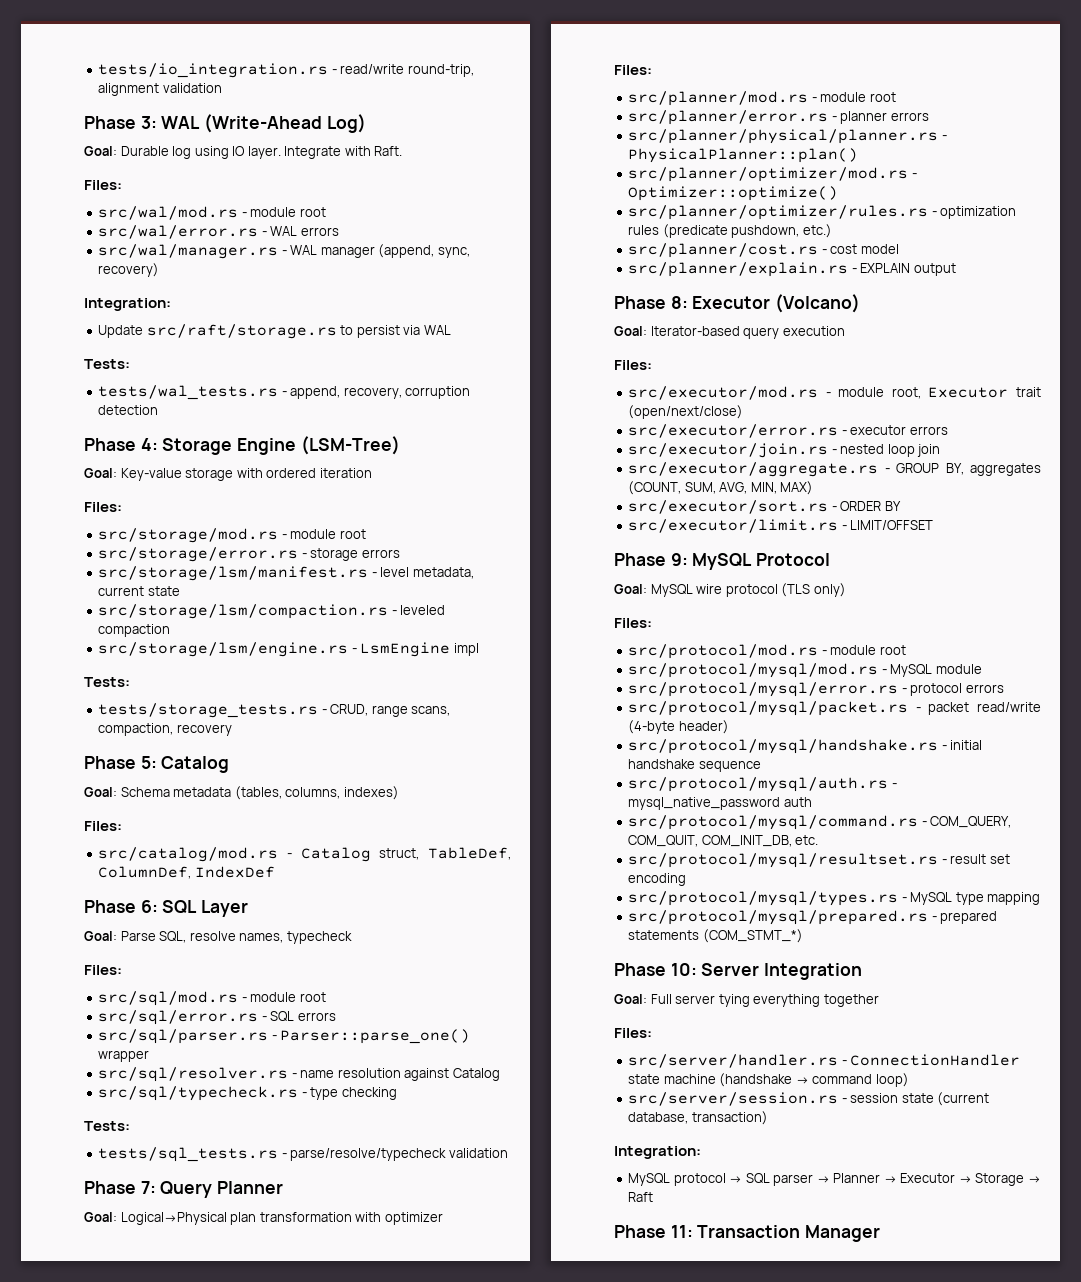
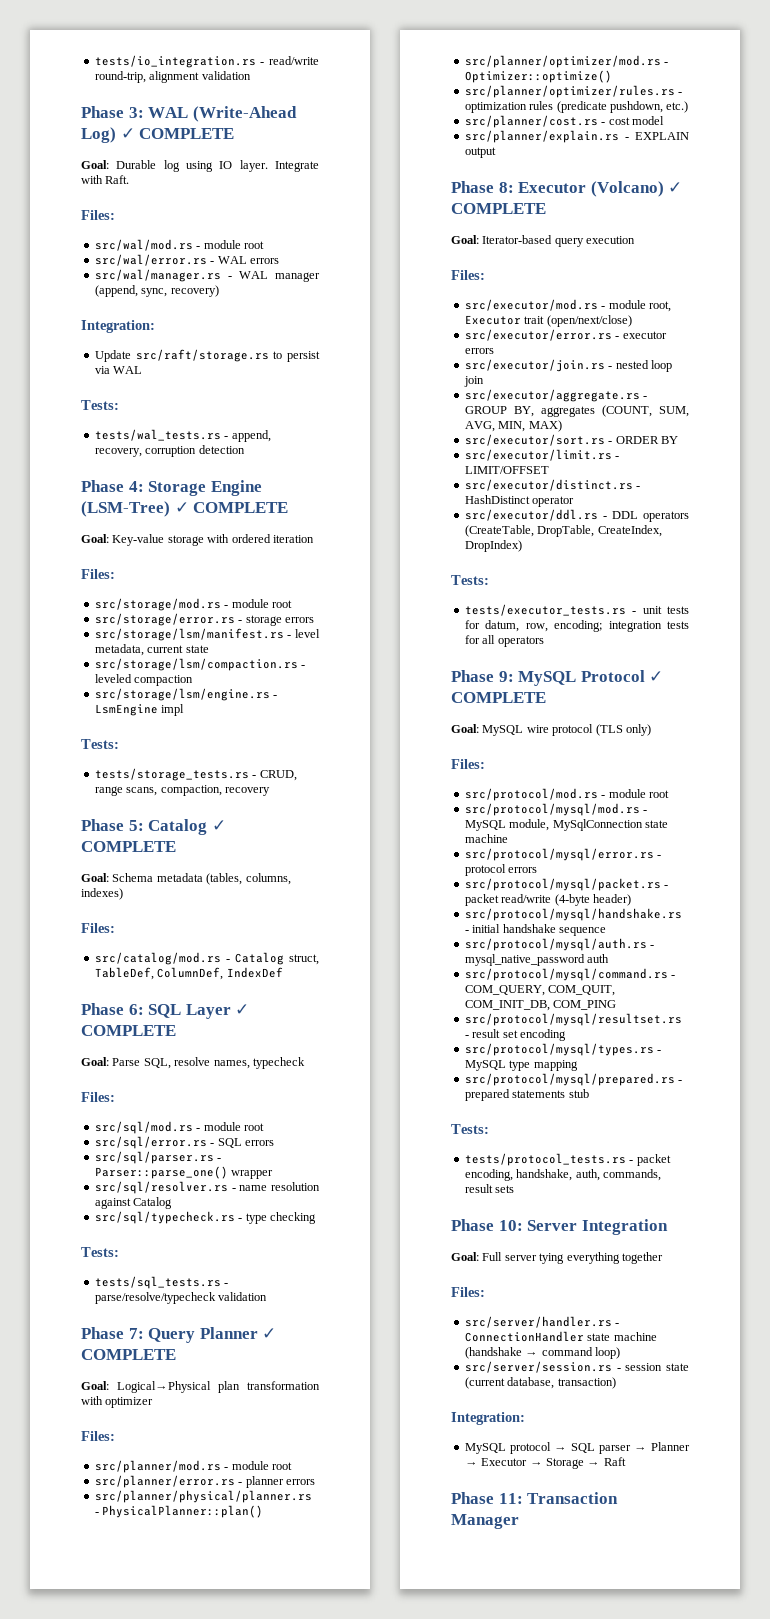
(366, 123) none -> [120,128,235,139] ✓ COMPLETE
(400, 445) none -> [174,502,289,513] ✓ COMPLETE
(230, 764) none -> [211,820,226,831] [81,841,176,852] ✓ COMPLETE
(249, 908) none -> [235,1004,250,1015] [81,1025,176,1036] ✓ COMPLETE
(284, 1187) none -> [262,1328,277,1339] [81,1349,176,1360] ✓ COMPLETE
(861, 303) none -> [668,182,683,193] [451,203,546,214] ✓ COMPLETE
(934, 525) none -> [464,479,641,491] [464,495,575,507] [464,509,689,522] [464,525,662,537] [464,540,522,552] [451,575,489,585] [464,604,689,616] [464,620,689,632] [464,635,544,647] // src/executor/distinct.rs - HashDistinct operator // src/executor/ddl.rs - DDL operators (CreateTable, DropTable, CreateIndex, DropIndex) // Tests: // tests/executor_tests.rs - unit tests for datum, row, encoding; integration tests for all operators
(831, 559) none -> [649,671,664,682] [451,692,546,703] ✓ COMPLETE
[935,664,982,674] module -> [509,819,668,831] [464,834,508,843] module, MySqlConnection state machine
[795,835,819,845] etc. -> [553,1000,617,1010] COM_PING
[702,929,803,943] (COM_STMT_*) -> [568,1089,589,1098] [451,1124,489,1134] [464,1153,671,1166] [464,1169,661,1181] [464,1184,515,1193] stub // Tests: // tests/protocol_tests.rs - packet encoding, handshake, auth, commands, result sets

